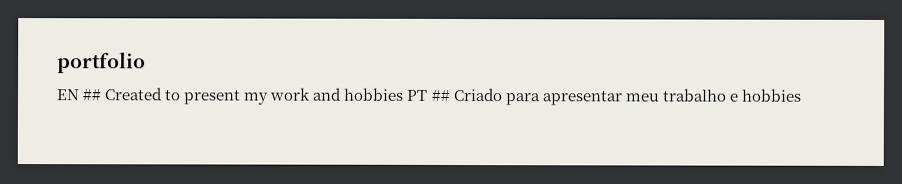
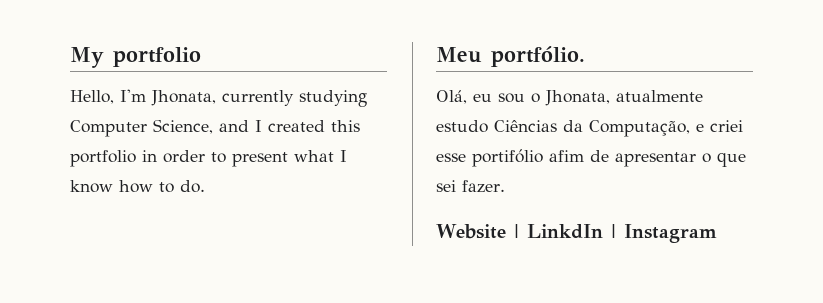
(57, 63) none -> [70,47,104,68] My
[56,87,802,106] EN ## Created to present my work and hobbies PT ## Criado para apresentar meu trabalho e hobbies -> [70,89,367,107] [70,119,360,137] [70,150,347,167] [70,180,205,193] [436,46,585,67] [436,90,703,106] [436,120,743,137] [436,149,746,167] [436,180,505,193] [436,224,717,243] Hello, I'm Jhonata, currently studying Computer Science, and I created this portfolio in order to present what I know how to do. // Meu portfólio. // Olá, eu sou o Jhonata, atualmente estudo Ciências da Computação, e criei esse portifólio afim de apresentar o que sei fazer. // Website | LinkdIn | Instagram

